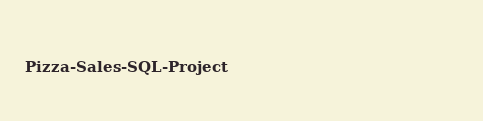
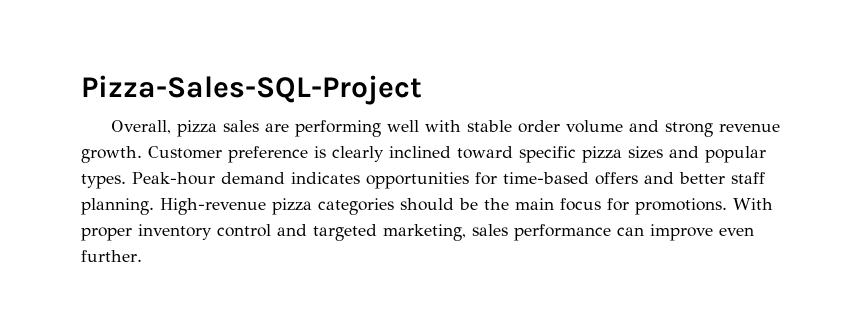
(228, 68) none -> [110,120,780,137] [81,146,766,163] [81,172,765,189] [81,198,773,215] [81,224,754,241] [81,250,142,262] // Overall, pizza sales are performing well with stable order volume and strong revenue growth. Customer preference is clearly inclined toward specific pizza sizes and popular types. Peak-hour demand indicates opportunities for time-based offers and better staff planning. High-revenue pizza categories should be the main focus for promotions. With proper inventory control and targeted marketing, sales performance can improve even further.

